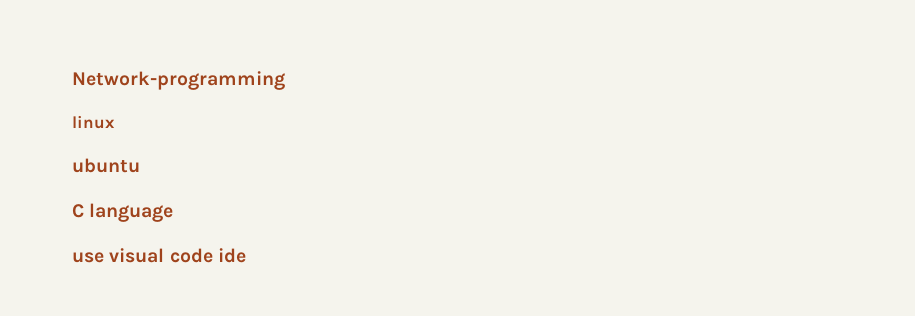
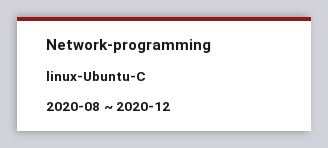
[72,115,115,129] [72,158,140,173] [72,203,174,222] [72,248,246,263] linux // ubuntu // C language // use visual code ide -> [46,71,146,81] [46,102,171,111] linux-Ubuntu-C // 2020-08 ~ 2020-12

